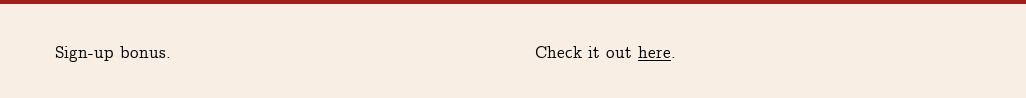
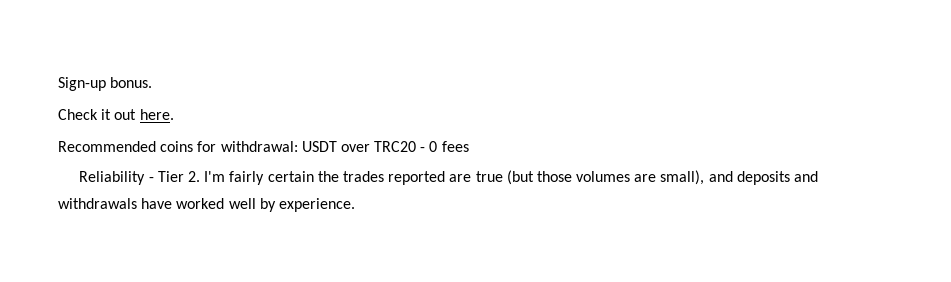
(676, 52) none -> [58,141,469,152] [79,170,818,185] [58,198,355,212] // Recommended coins for withdrawal: USDT over TRC20 - 0 fees // Reliability - Tier 2. I'm fairly certain the trades reported are true (but those volumes are small), and deposits and withdrawals have worked well by experience.

